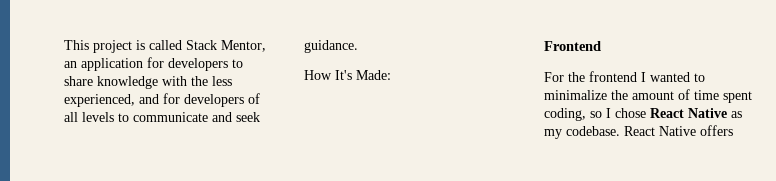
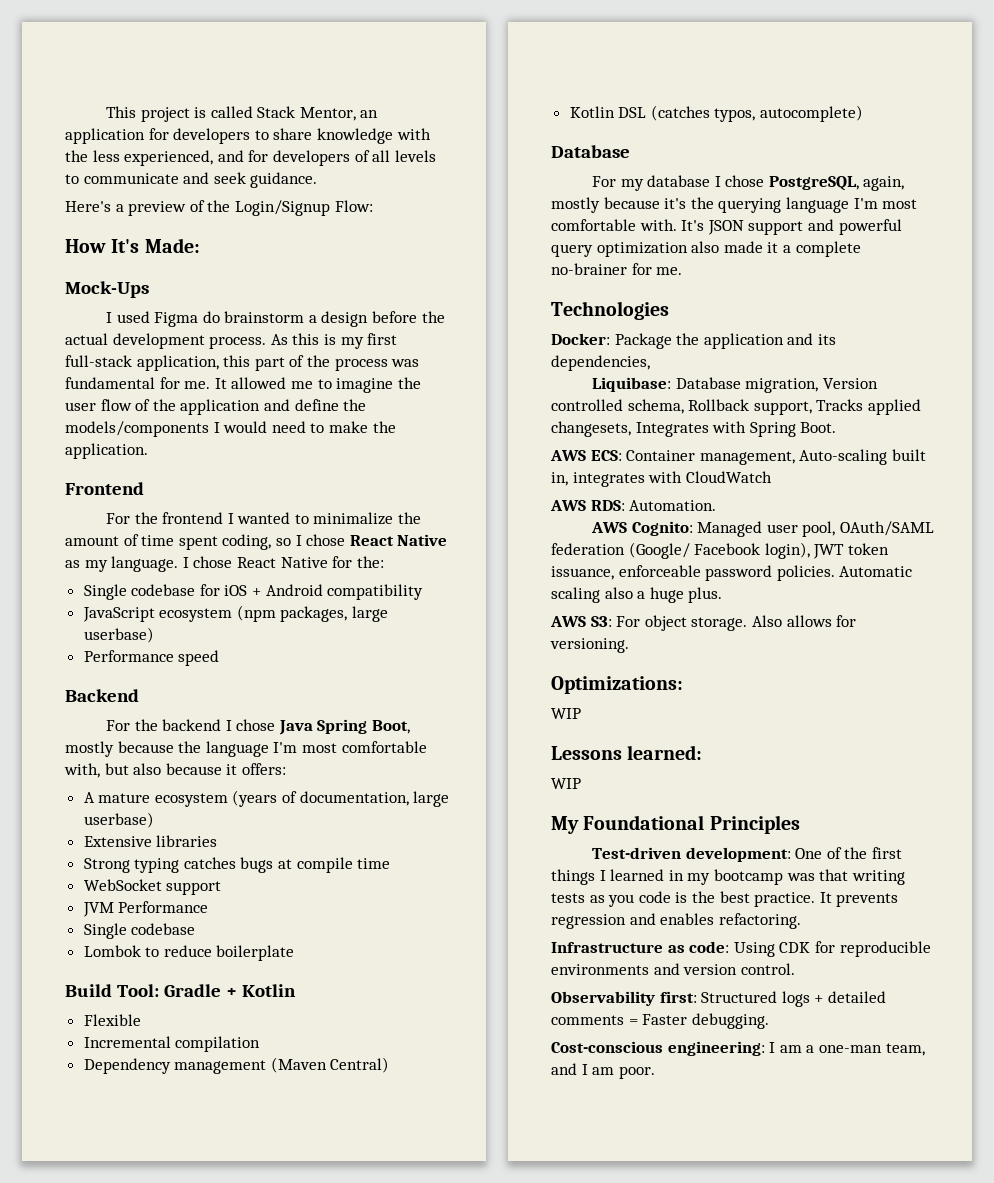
[304,70,391,80] How It's Made: -> [65,200,373,216] [65,238,200,253] [65,281,149,298] [105,311,445,327] [65,333,398,349] [65,355,420,371] [65,377,421,393] [65,399,367,415] [65,421,396,437] [65,443,148,459] Here's a preview of the Login/Signup Flow: // How It's Made: // Mock-Ups // I used Figma do brainstorm a design before the actual development process. As this is my first full-stack application, this part of the process was fundamental for me. It allowed me to imagine the user flow of the application and define the models/components I would need to make the application.
[566,125,733,136] codebase. React Native offers -> [111,556,384,572] [83,584,424,600] [82,605,389,622] [83,627,154,643] [83,650,220,666] [65,689,139,702] [105,719,411,735] [65,741,427,757] [64,763,286,778] [83,790,450,807] [83,812,154,828] [83,835,218,847] [83,857,391,873] [83,879,222,895] [82,901,209,917] [83,923,196,939] [83,945,295,961] [65,984,296,997] [83,1014,141,1026] [83,1036,261,1052] [83,1057,390,1074] [569,105,864,122] [551,145,630,158] [591,175,905,191] [551,197,918,213] [551,219,902,235] [551,241,861,257] [551,263,683,275] [551,301,669,320] [551,333,836,349] [551,355,650,371] [591,377,878,393] [551,399,921,415] [551,421,837,437] [550,449,926,465] [551,471,772,487] [550,500,717,511] [590,521,934,537] [551,542,889,559] [551,565,913,581] [551,587,723,603] [550,615,857,631] [550,638,629,653] [551,676,683,694] [551,708,581,719] [551,745,703,760] [551,778,581,789] [551,815,800,834] [591,847,902,862] [551,869,905,885] [551,891,899,907] [551,913,801,929] [551,941,931,957] [551,963,795,975] [551,991,886,1007] [551,1013,769,1029] [551,1041,925,1056] [551,1063,655,1079] language. I chose React Native for the: // Single codebase for iOS + Android compatibility // JavaScript ecosystem (npm packages, large userbase) // Performance speed // Backend // For the backend I chose Java Spring Boot, mostly because the language I'm most comfortable with, but also because it offers: // A mature ecosystem (years of documentation, large userbase) // Extensive libraries // Strong typing catches bugs at compile time // WebSocket support // JVM Performance // Single codebase // Lombok to reduce boilerplate // Build Tool: Gradle + Kotlin // Flexible // Incremental compilation // Dependency management (Maven Central) // Kotlin DSL (catches typos, autocomplete) // Database // For my database I chose PostgreSQL, again, mostly because it's the querying language I'm most comfortable with. It's JSON support and powerful query optimization also made it a complete no-brainer for me. // Technologies // Docker: Package the application and its dependencies, // Liquibase: Database migration, Version controlled schema, Rollback support, Tracks applied changesets, Integrates with Spring Boot. // AWS ECS: Container management, Auto-scaling built in, integrates with CloudWatch // AWS RDS: Automation. // AWS Cognito: Managed user pool, OAuth/SAML federation (Google/ Facebook login), JWT token issuance, enforceable password policies. Automatic scaling also a huge plus. // AWS S3: For object storage. Also allows for versioning. // Optimizations: // WIP // Lessons learned: // WIP // My Foundational Principles // Test-driven development: One of the first things I learned in my bootcamp was that writing tests as you code is the best practice. It prevents regression and enables refactoring. // Infrastructure as code: Using CDK for reproducible environments and version control. // Observability first: Structured logs + detailed comments = Faster debugging. // Cost-conscious engineering: I am a one-man team, and I am poor.

